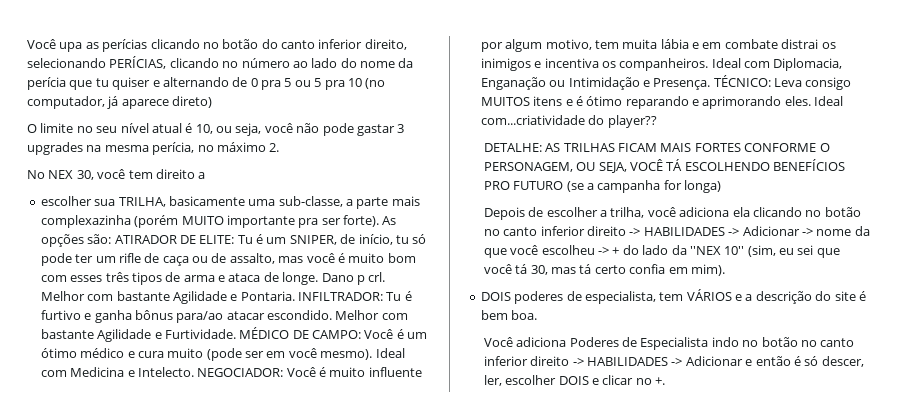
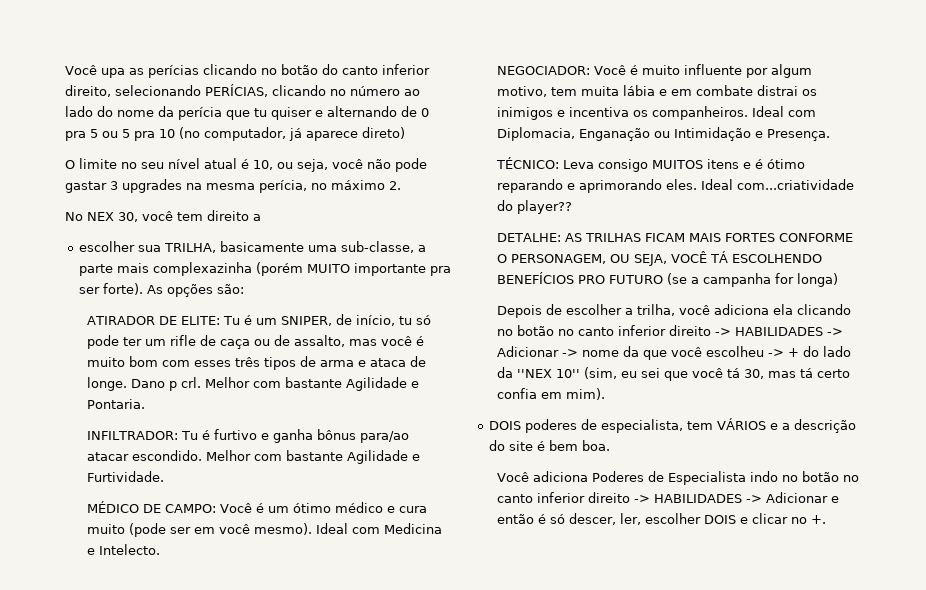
(112, 239) none -> (244, 289) //
(295, 296) none -> (145, 404) //
(236, 334) none -> (164, 476) //
(194, 372) none -> (160, 549) //
(711, 84) none -> (830, 135) //

